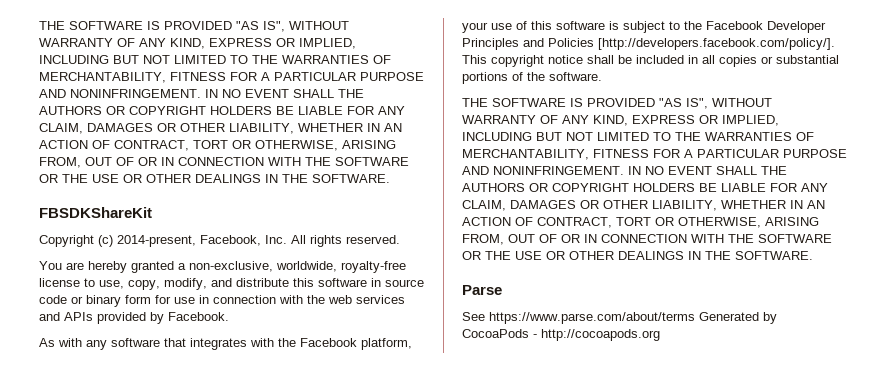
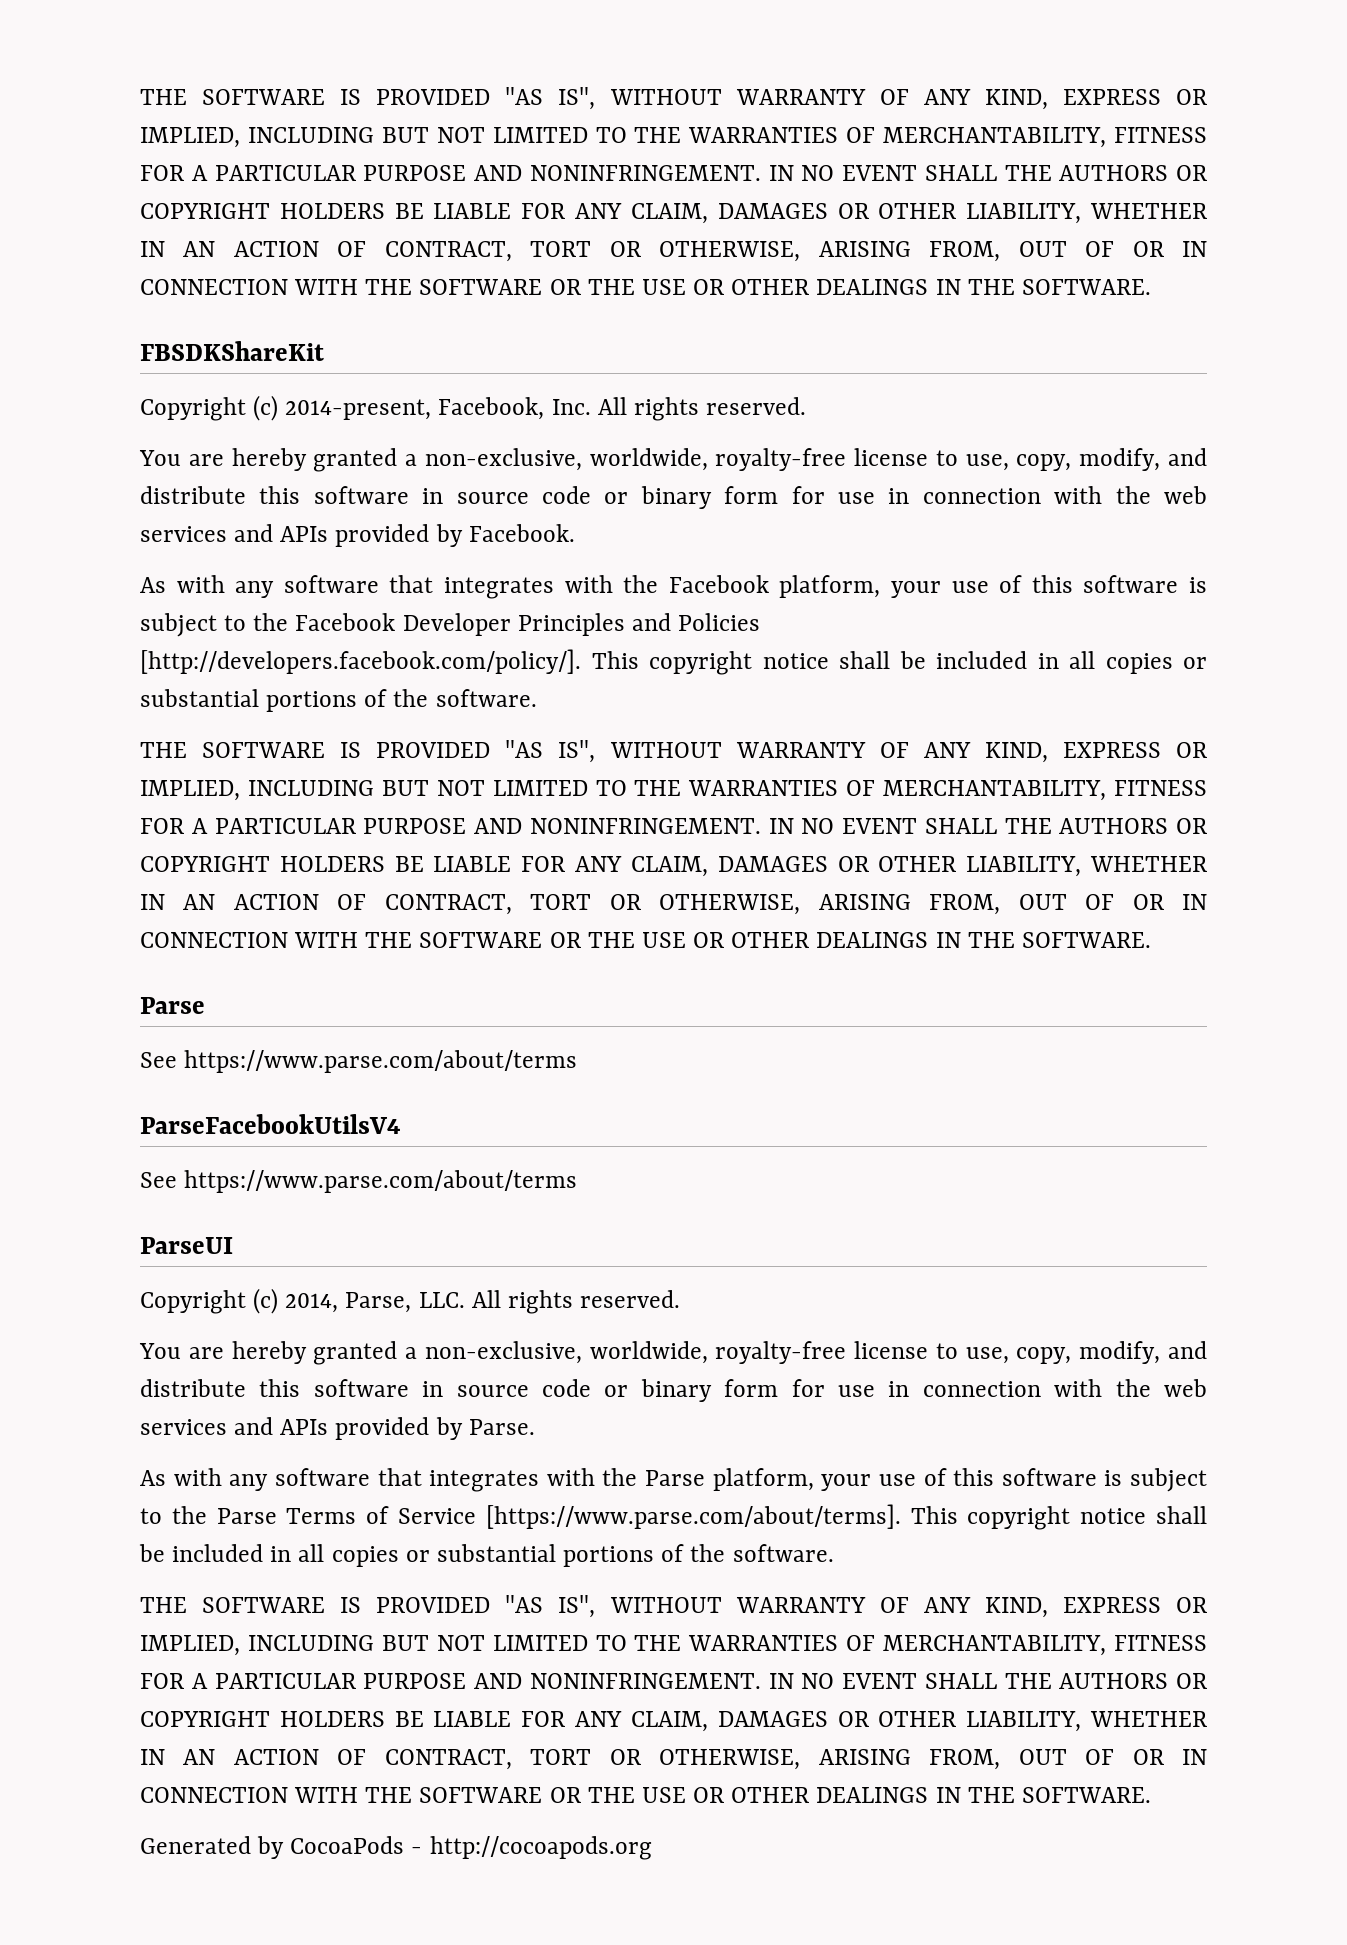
(695, 318) none -> [140,1114,400,1134] [140,1170,578,1193] [140,1237,233,1254] [140,1288,681,1314] [139,1341,1207,1365] [140,1379,1207,1402] [140,1417,535,1440] [140,1468,1207,1492] [140,1504,1207,1530] [139,1544,834,1567] [140,1595,1208,1618] [140,1635,1207,1656] [140,1673,1207,1689] [140,1711,1208,1732] [140,1749,1207,1770] [140,1787,1151,1803] // ParseFacebookUtilsV4 // See https://www.parse.com/about/terms // ParseUI // Copyright (c) 2014, Parse, LLC. All rights reserved. // You are hereby granted a non-exclusive, worldwide, royalty-free license to use, copy, modify, and distribute this software in source code or binary form for use in connection with the web services and APIs provided by Parse. // As with any software that integrates with the Parse platform, your use of this software is subject to the Parse Terms of Service [https://www.parse.com/about/terms]. This copyright notice shall be included in all copies or substantial portions of the software. // THE SOFTWARE IS PROVIDED "AS IS", WITHOUT WARRANTY OF ANY KIND, EXPRESS OR IMPLIED, INCLUDING BUT NOT LIMITED TO THE WARRANTIES OF MERCHANTABILITY, FITNESS FOR A PARTICULAR PURPOSE AND NONINFRINGEMENT. IN NO EVENT SHALL THE AUTHORS OR COPYRIGHT HOLDERS BE LIABLE FOR ANY CLAIM, DAMAGES OR OTHER LIABILITY, WHETHER IN AN ACTION OF CONTRACT, TORT OR OTHERWISE, ARISING FROM, OUT OF OR IN CONNECTION WITH THE SOFTWARE OR THE USE OR OTHER DEALINGS IN THE SOFTWARE. //

